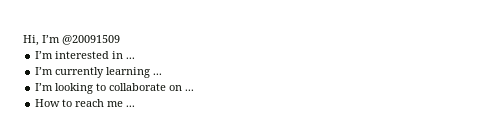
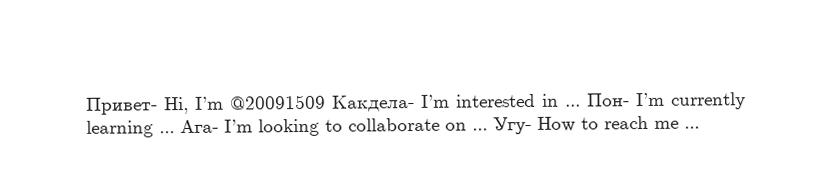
(23, 40) none -> [86,97,158,115] Привет-
(120, 40) // -> [332,95,415,112] Какдела-
(136, 58) // -> [587,93,630,107] Пон-
(163, 74) // -> [180,119,219,134] Ага-
(195, 90) // -> [493,116,532,135] Угу-

